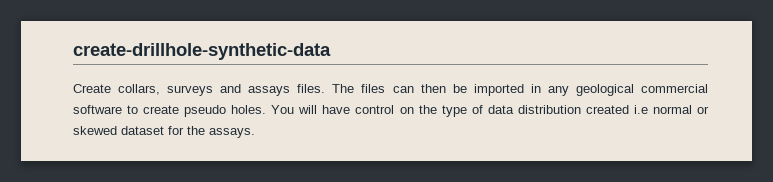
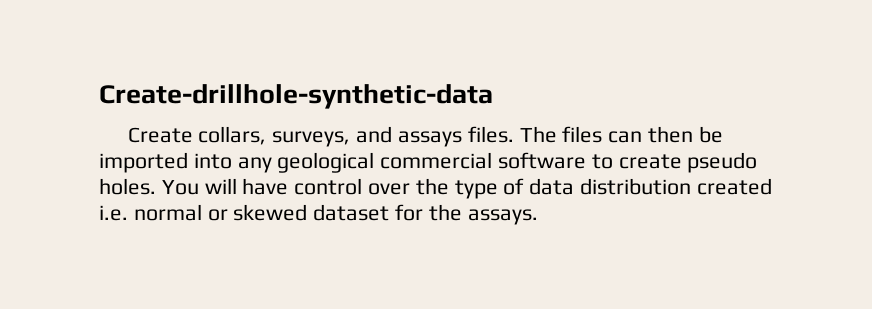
[73,43,331,60] create-drillhole-synthetic-data -> [99,84,493,109] Create-drillhole-synthetic-data
[167,85,214,96] surveys -> [272,131,351,147] surveys,
[530,84,541,93] in -> [193,153,232,169] into
[399,107,414,114] on -> [368,183,411,195] over
[633,105,648,114] i.e -> [99,205,128,221] i.e.

